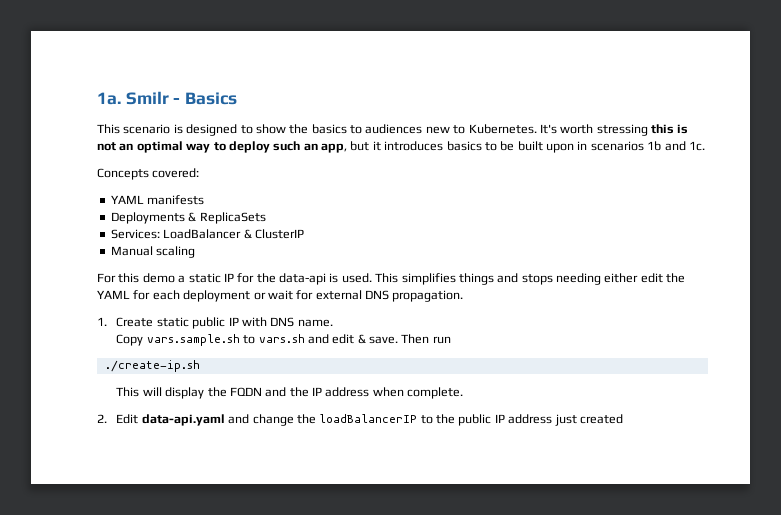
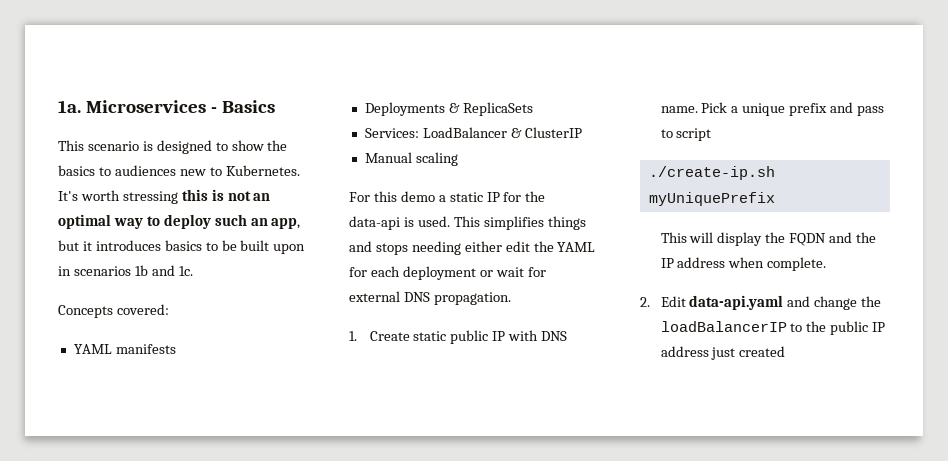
[125,91,169,105] Smilr -> [85,100,206,113] Microservices
[116,334,451,346] // Copy vars.sample.sh to vars.sh and edit & save. Then run -> [701,102,885,116] [660,128,712,141] Pick a unique prefix and pass to script
(200, 366) none -> [648,192,775,206] myUniquePrefix

